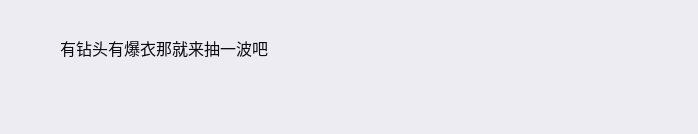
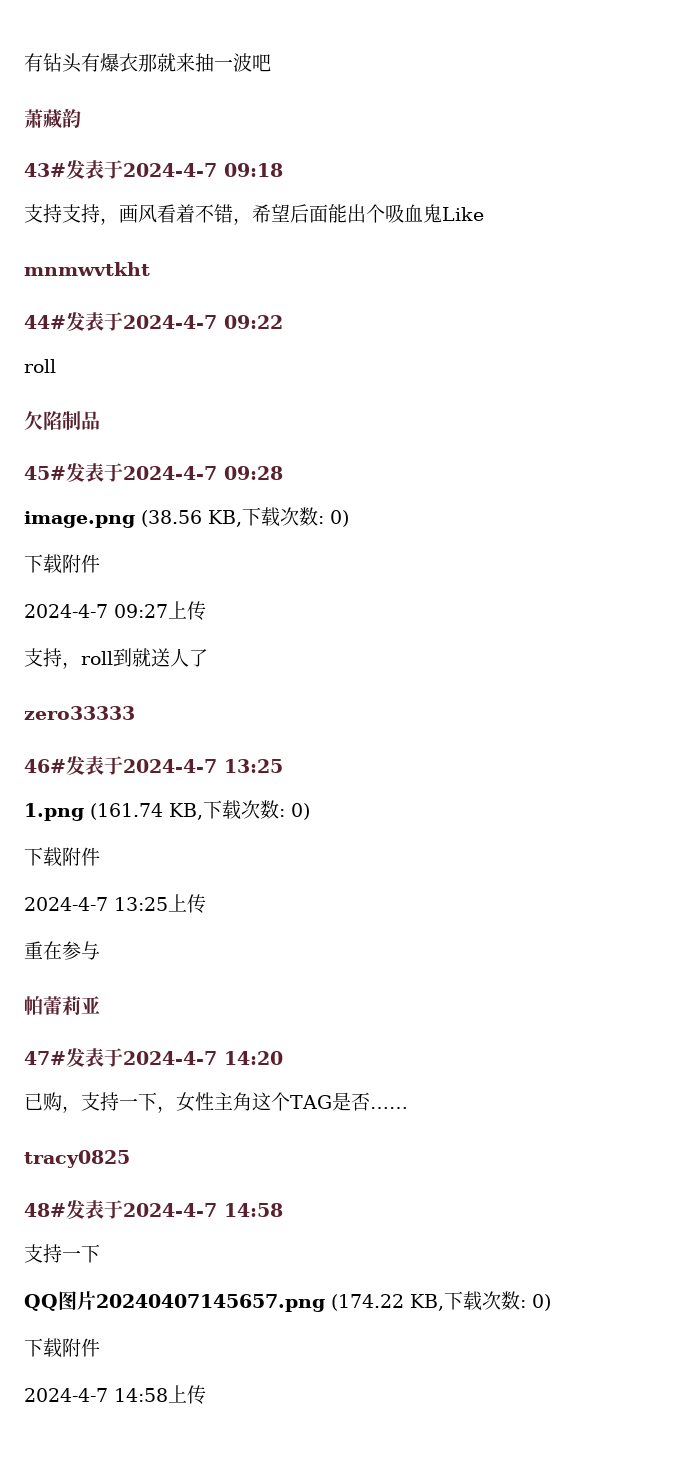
(269, 49) none -> [24,108,81,129] [24,160,283,179] [24,204,484,225] [24,262,150,276] [24,312,283,331] [24,359,56,373] [24,411,100,430] [24,463,283,482] [24,507,349,528] [24,554,100,574] [24,601,206,620] [24,648,208,669] [24,706,135,720] [24,756,283,775] [24,800,310,821] [24,847,100,867] [24,894,206,913] [24,941,100,960] [24,996,100,1016] [24,1048,283,1067] [24,1092,408,1113] [24,1150,130,1168] [24,1200,283,1219] [24,1244,100,1263] [24,1291,551,1312] [24,1338,100,1358] [24,1385,206,1404] // 萧藏韵 // 43#发表于2024-4-7 09:18 // 支持支持，画风看着不错，希望后面能出个吸血鬼Like // mnmwvtkht // 44#发表于2024-4-7 09:22 // roll // 欠陷制品 // 45#发表于2024-4-7 09:28 // image.png (38.56 KB,下载次数: 0) // 下载附件 // 2024-4-7 09:27上传 // 支持，roll到就送人了 // zero33333 // 46#发表于2024-4-7 13:25 // 1.png (161.74 KB,下载次数: 0) // 下载附件 // 2024-4-7 13:25上传 // 重在参与 // 帕蕾莉亚 // 47#发表于2024-4-7 14:20 // 已购，支持一下，女性主角这个TAG是否…… // tracy0825 // 48#发表于2024-4-7 14:58 // 支持一下 // QQ图片20240407145657.png (174.22 KB,下载次数: 0) // 下载附件 // 2024-4-7 14:58上传

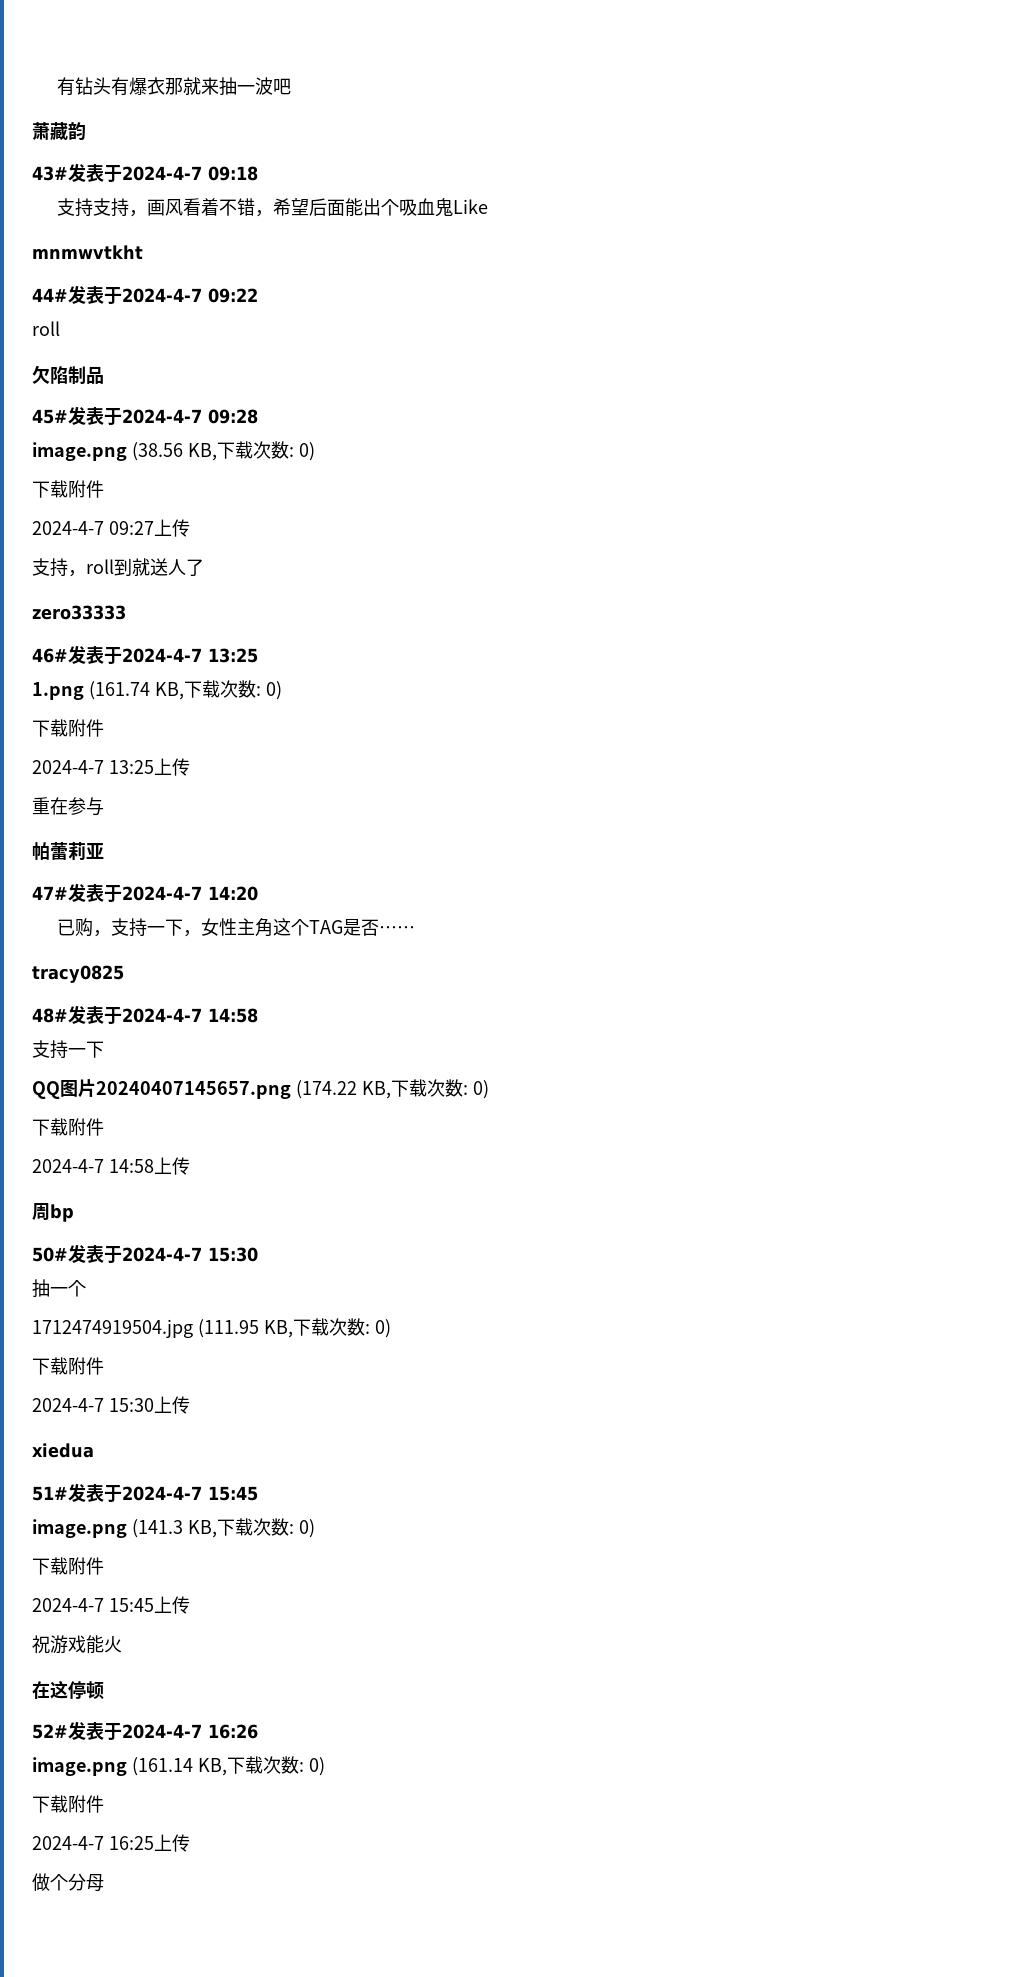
(206, 1394) none -> [32,1203,74,1222] [32,1244,258,1263] [32,1279,86,1297] [32,1318,391,1338] [32,1357,104,1375] [32,1396,190,1414] [32,1443,94,1458] [32,1483,258,1502] [32,1518,315,1538] [32,1557,104,1575] [32,1596,190,1614] [32,1635,122,1654] [32,1680,104,1700] [32,1721,258,1740] [32,1756,325,1776] [32,1795,104,1813] [32,1834,190,1852] [32,1873,104,1892] // 周bp // 50#发表于2024-4-7 15:30 // 抽一个 // 1712474919504.jpg (111.95 KB,下载次数: 0) // 下载附件 // 2024-4-7 15:30上传 // xiedua // 51#发表于2024-4-7 15:45 // image.png (141.3 KB,下载次数: 0) // 下载附件 // 2024-4-7 15:45上传 // 祝游戏能火 // 在这停顿 // 52#发表于2024-4-7 16:26 // image.png (161.14 KB,下载次数: 0) // 下载附件 // 2024-4-7 16:25上传 // 做个分母

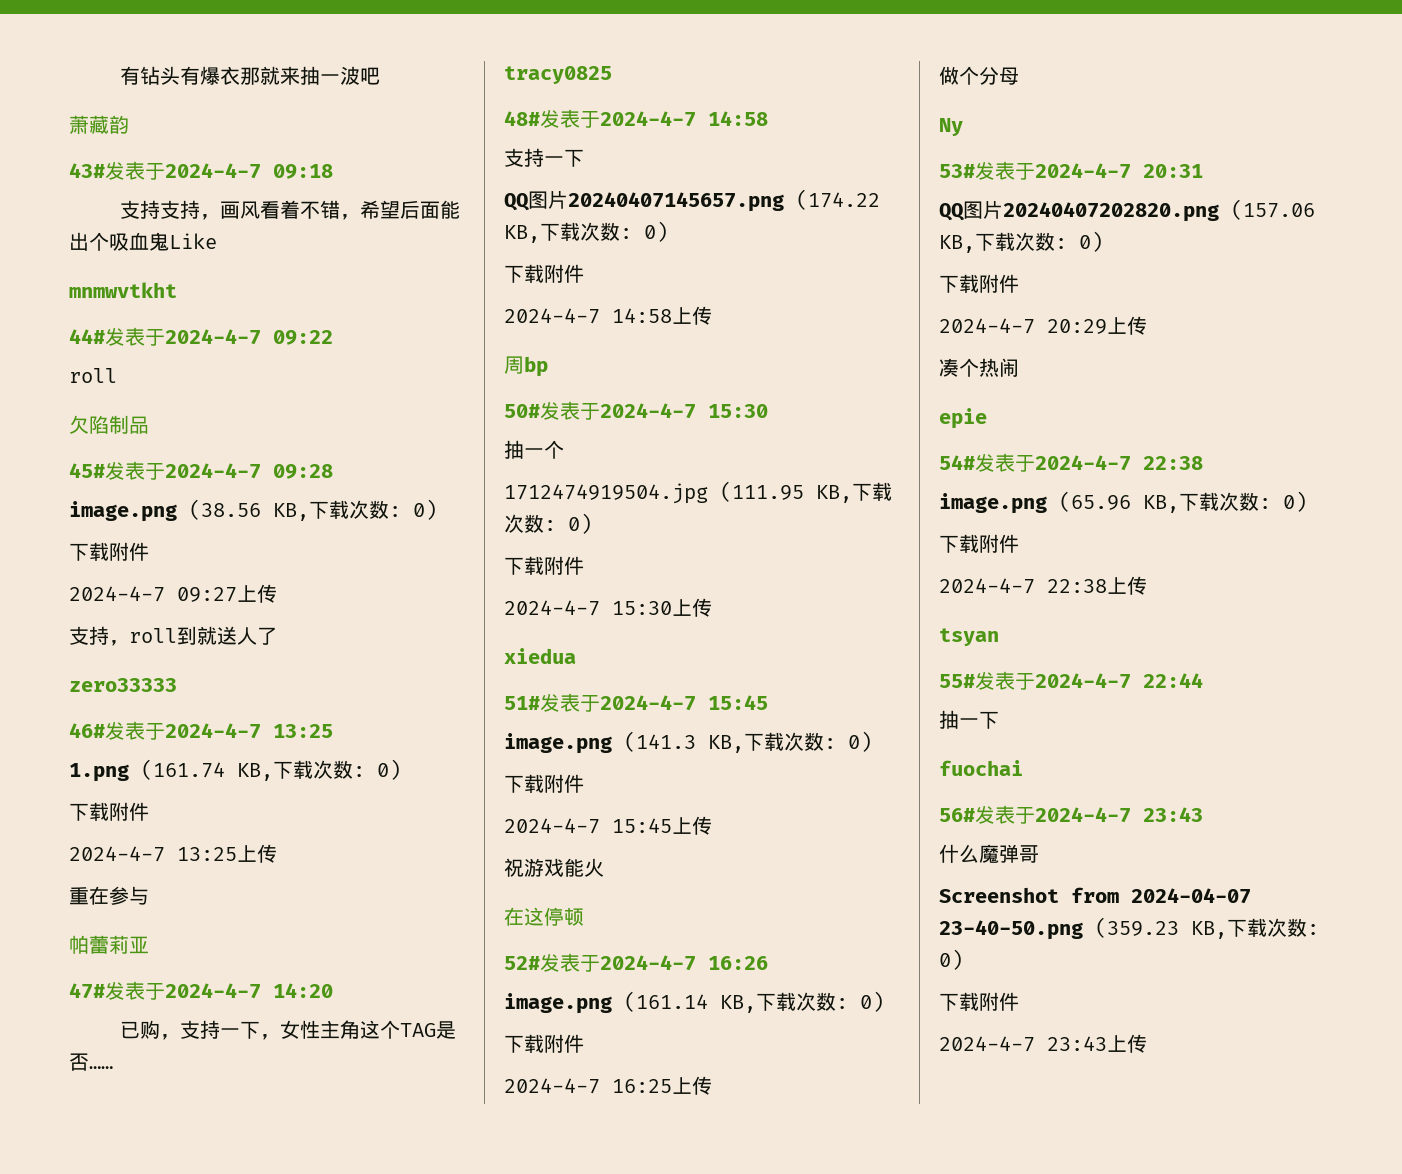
(104, 1883) none -> [939,118,963,136] [939,161,1203,180] [939,199,1315,222] [939,231,1103,253] [939,274,1019,293] [939,316,1147,335] [939,358,1019,377] [939,408,987,429] [939,453,1203,472] [939,491,1307,514] [939,534,1019,553] [939,576,1147,595] [939,628,999,646] [939,671,1203,690] [939,710,999,729] [939,760,1023,776] [939,805,1203,824] [939,844,1039,863] [939,887,1251,904] [939,917,1319,940] [939,949,963,970] [939,992,1019,1011] [939,1034,1147,1053] // Ny // 53#发表于2024-4-7 20:31 // QQ图片20240407202820.png (157.06 KB,下载次数: 0) // 下载附件 // 2024-4-7 20:29上传 // 凑个热闹 // epie // 54#发表于2024-4-7 22:38 // image.png (65.96 KB,下载次数: 0) // 下载附件 // 2024-4-7 22:38上传 // tsyan // 55#发表于2024-4-7 22:44 // 抽一下 // fuochai // 56#发表于2024-4-7 23:43 // 什么魔弹哥 // Screenshot from 2024-04-07 23-40-50.png (359.23 KB,下载次数: 0) // 下载附件 // 2024-4-7 23:43上传

